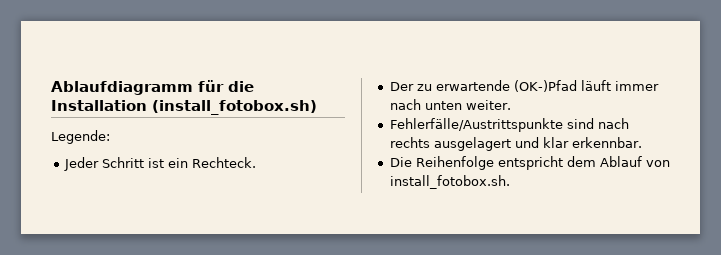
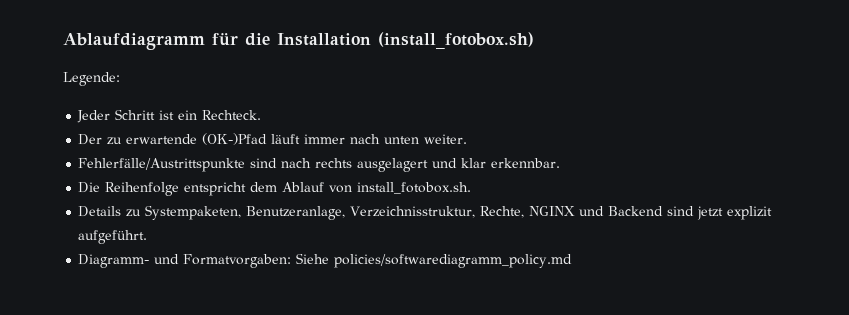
(510, 182) none -> [78,205,773,220] [78,230,148,244] [78,253,573,268] // Details zu Systempaketen, Benutzeranlage, Verzeichnisstruktur, Rechte, NGINX und Backend sind jetzt explizit aufgeführt. // Diagramm- und Formatvorgaben: Siehe policies/softwarediagramm_policy.md

